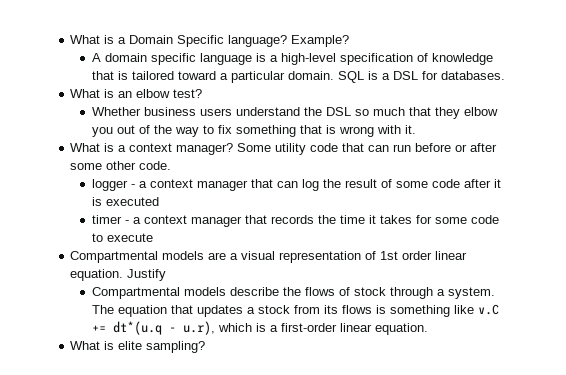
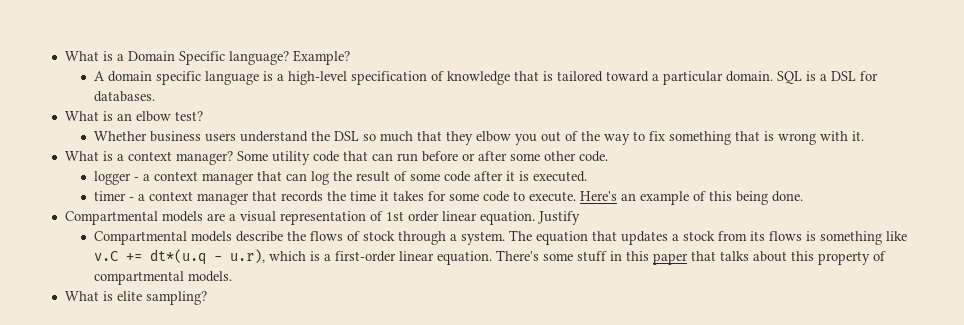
[105,197,159,206] executed -> [532,171,587,182] executed.
[106,233,153,242] execute -> [528,191,803,205] execute. Here's an example of this being done.
(428, 329) none -> [495,250,886,265] [93,271,232,285] There's some stuff in this paper that talks about this property of compartmental models.

